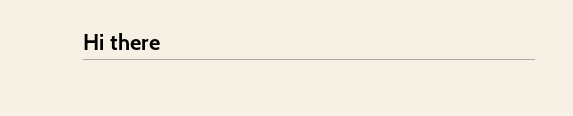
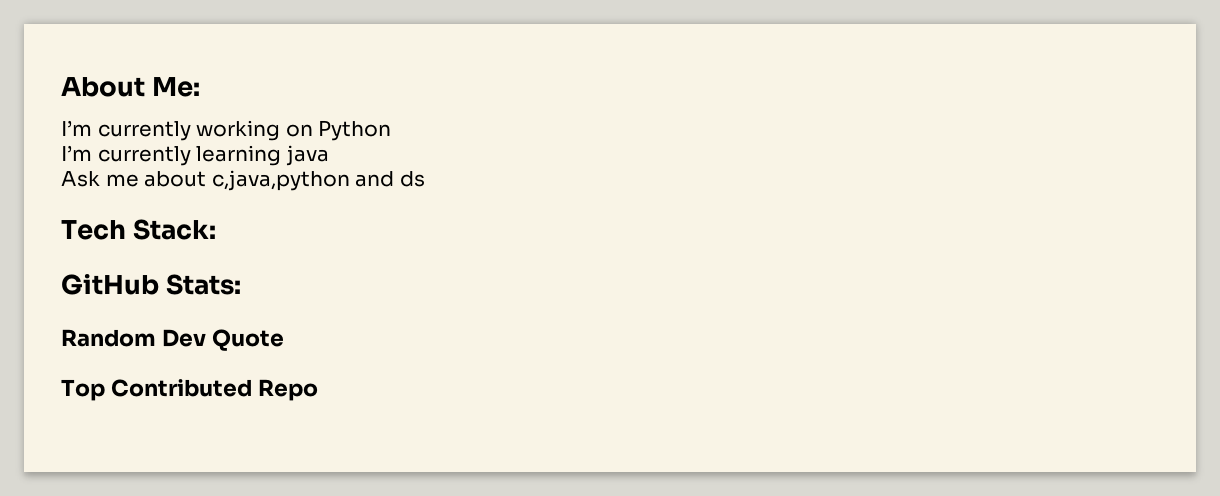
[83,33,160,50] Hi there -> [61,77,201,97] [61,120,392,141] [61,145,329,166] [61,170,425,191] [61,219,217,240] [61,274,242,295] [61,329,284,351] [61,379,318,401] About Me: // I’m currently working on Python // I’m currently learning java // Ask me about c,java,python and ds // Tech Stack: // GitHub Stats: // Random Dev Quote // Top Contributed Repo

